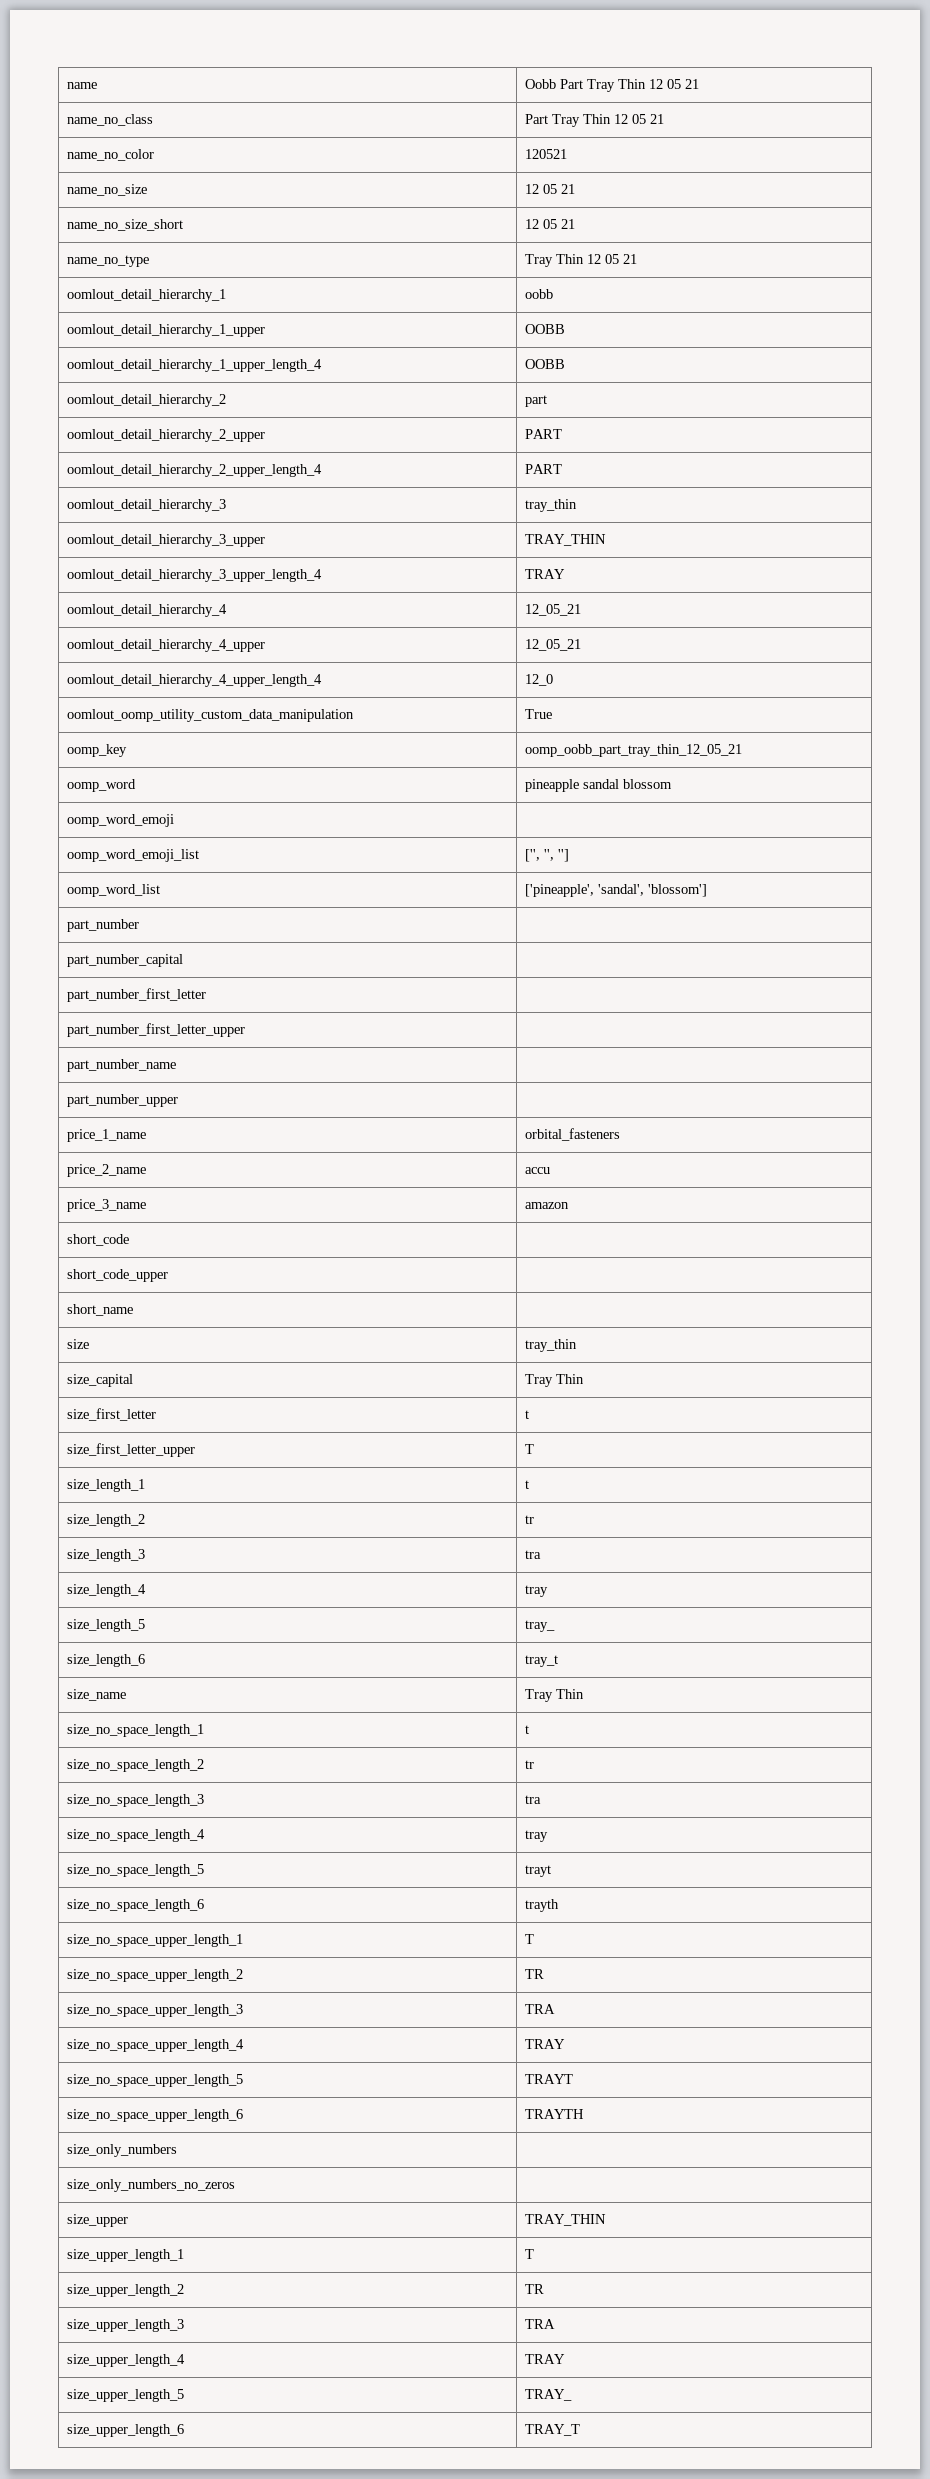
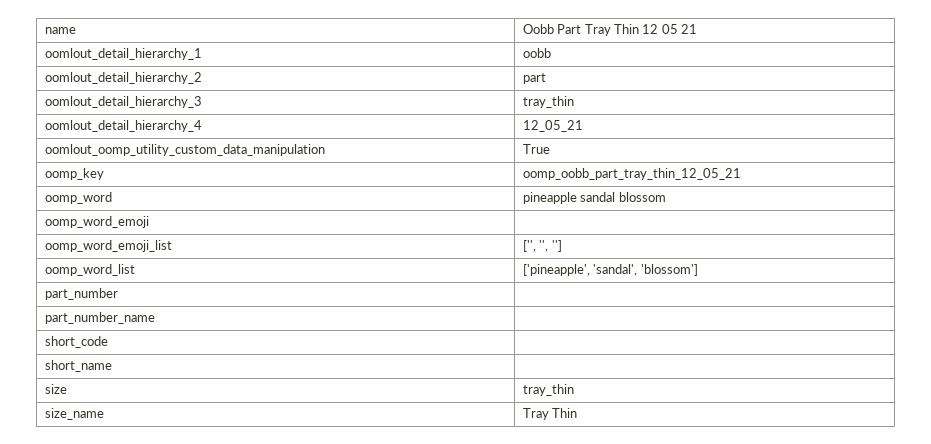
[66,114,153,126] [524,114,664,127] [66,149,154,161] [524,149,567,159] [66,184,147,196] [524,184,575,194] [66,219,183,231] [524,219,575,229] [66,255,149,267] [524,254,637,267] [66,289,226,302] [524,289,553,299] [66,324,265,337] [524,324,565,334] [66,359,322,372] [524,359,565,369] [66,394,226,407] [524,395,547,407] [66,429,265,442] [524,429,562,439] [66,464,322,477] [524,464,562,474] [66,499,226,512] [524,499,577,512] [66,534,265,547] [524,534,606,546] [66,569,322,582] [524,569,565,579] [66,604,227,617] [524,604,581,616] [66,639,265,652] [524,639,581,651] [66,674,322,687] [524,674,553,686] name_no_class | Part Tray Thin 12 05 21 // name_no_color | 120521 // name_no_size | 12 05 21 // name_no_size_short | 12 05 21 // name_no_type | Tray Thin 12 05 21 // oomlout_detail_hierarchy_1 | oobb // oomlout_detail_hierarchy_1_upper | OOBB // oomlout_detail_hierarchy_1_upper_length_4 | OOBB // oomlout_detail_hierarchy_2 | part // oomlout_detail_hierarchy_2_upper | PART // oomlout_detail_hierarchy_2_upper_length_4 | PART // oomlout_detail_hierarchy_3 | tray_thin // oomlout_detail_hierarchy_3_upper | TRAY_THIN // oomlout_detail_hierarchy_3_upper_length_4 | TRAY // oomlout_detail_hierarchy_4 | 12_05_21 // oomlout_detail_hierarchy_4_upper | 12_05_21 // oomlout_detail_hierarchy_4_upper_length_4 | 12_0 -> [44,48,202,60] [522,48,551,58] [44,72,202,84] [522,73,546,84] [44,96,202,108] [522,96,574,108] [44,120,202,132] [522,120,583,132] oomlout_detail_hierarchy_1 | oobb // oomlout_detail_hierarchy_2 | part // oomlout_detail_hierarchy_3 | tray_thin // oomlout_detail_hierarchy_4 | 12_05_21
[66,954,183,967] [66,988,206,1002] [66,1023,245,1037] [66,1059,176,1072] [66,1094,178,1107] [66,1129,146,1142] [524,1128,620,1141] [66,1164,146,1177] [524,1167,550,1174] [66,1199,146,1212] [524,1202,569,1209] part_number_capital | // part_number_first_letter | // part_number_first_letter_upper | // part_number_name | // part_number_upper | // price_1_name | orbital_fasteners // price_2_name | accu // price_3_name | amazon -> [44,312,155,324] part_number_name |
[66,1269,168,1282] // short_code_upper | -> (108, 342) none
[66,1374,133,1387] [524,1374,584,1387] [66,1408,156,1421] [524,1410,529,1419] [66,1443,195,1457] [524,1444,534,1454] [66,1479,145,1492] [524,1480,529,1489] [66,1514,145,1527] [524,1515,534,1524] [66,1549,145,1562] [524,1550,541,1559] [66,1584,146,1597] [524,1585,548,1597] [66,1619,145,1632] [524,1620,555,1632] [66,1654,145,1667] [524,1655,558,1667] [66,1689,126,1701] [524,1689,584,1702] [66,1724,204,1737] [524,1725,529,1734] [66,1759,204,1772] [524,1760,534,1769] [66,1794,204,1807] [524,1795,541,1804] [66,1829,205,1842] [524,1830,548,1842] [66,1864,204,1877] [524,1865,551,1877] [66,1899,204,1912] [524,1899,559,1912] [66,1934,243,1947] [524,1934,534,1944] [66,1969,243,1982] [524,1969,544,1979] [66,2004,243,2017] [524,2004,555,2014] [66,2039,244,2052] [524,2039,565,2049] [66,2074,243,2087] [524,2074,573,2084] [66,2109,243,2122] [524,2109,584,2119] [66,2144,177,2157] [66,2179,235,2192] [66,2214,128,2227] [524,2214,606,2226] [66,2249,184,2262] [524,2249,534,2259] [66,2284,184,2297] [524,2284,544,2294] [66,2319,184,2332] [524,2319,555,2329] [66,2354,185,2367] [524,2354,565,2364] [66,2389,184,2402] [524,2389,572,2401] [66,2424,184,2437] [524,2424,580,2436] size_capital | Tray Thin // size_first_letter | t // size_first_letter_upper | T // size_length_1 | t // size_length_2 | tr // size_length_3 | tra // size_length_4 | tray // size_length_5 | tray_ // size_length_6 | tray_t // size_name | Tray Thin // size_no_space_length_1 | t // size_no_space_length_2 | tr // size_no_space_length_3 | tra // size_no_space_length_4 | tray // size_no_space_length_5 | trayt // size_no_space_length_6 | trayth // size_no_space_upper_length_1 | T // size_no_space_upper_length_2 | TR // size_no_space_upper_length_3 | TRA // size_no_space_upper_length_4 | TRAY // size_no_space_upper_length_5 | TRAYT // size_no_space_upper_length_6 | TRAYTH // size_only_numbers | // size_only_numbers_no_zeros | // size_upper | TRAY_THIN // size_upper_length_1 | T // size_upper_length_2 | TR // size_upper_length_3 | TRA // size_upper_length_4 | TRAY // size_upper_length_5 | TRAY_ // size_upper_length_6 | TRAY_T -> [44,408,104,420] [522,408,578,420] size_name | Tray Thin

